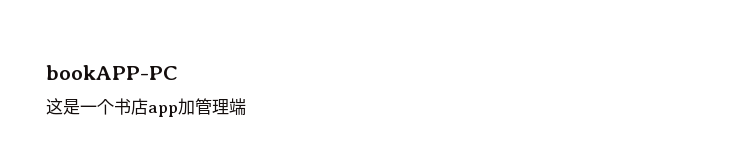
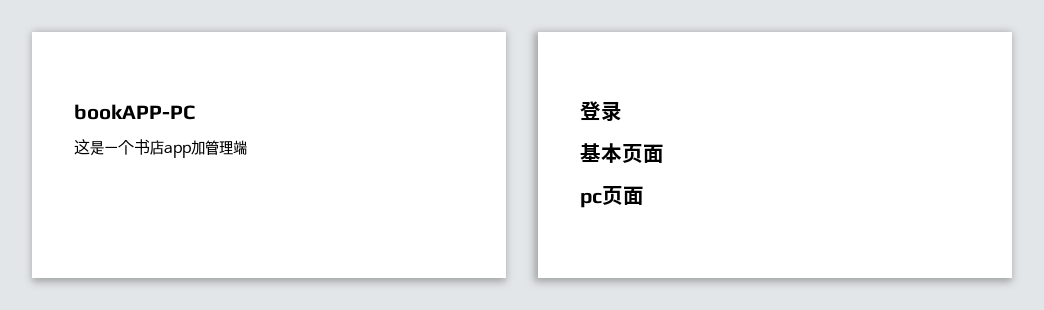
(246, 106) none -> [580,101,622,122] [580,143,664,163] [580,186,644,208] // 登录 // 基本页面 // pc页面

